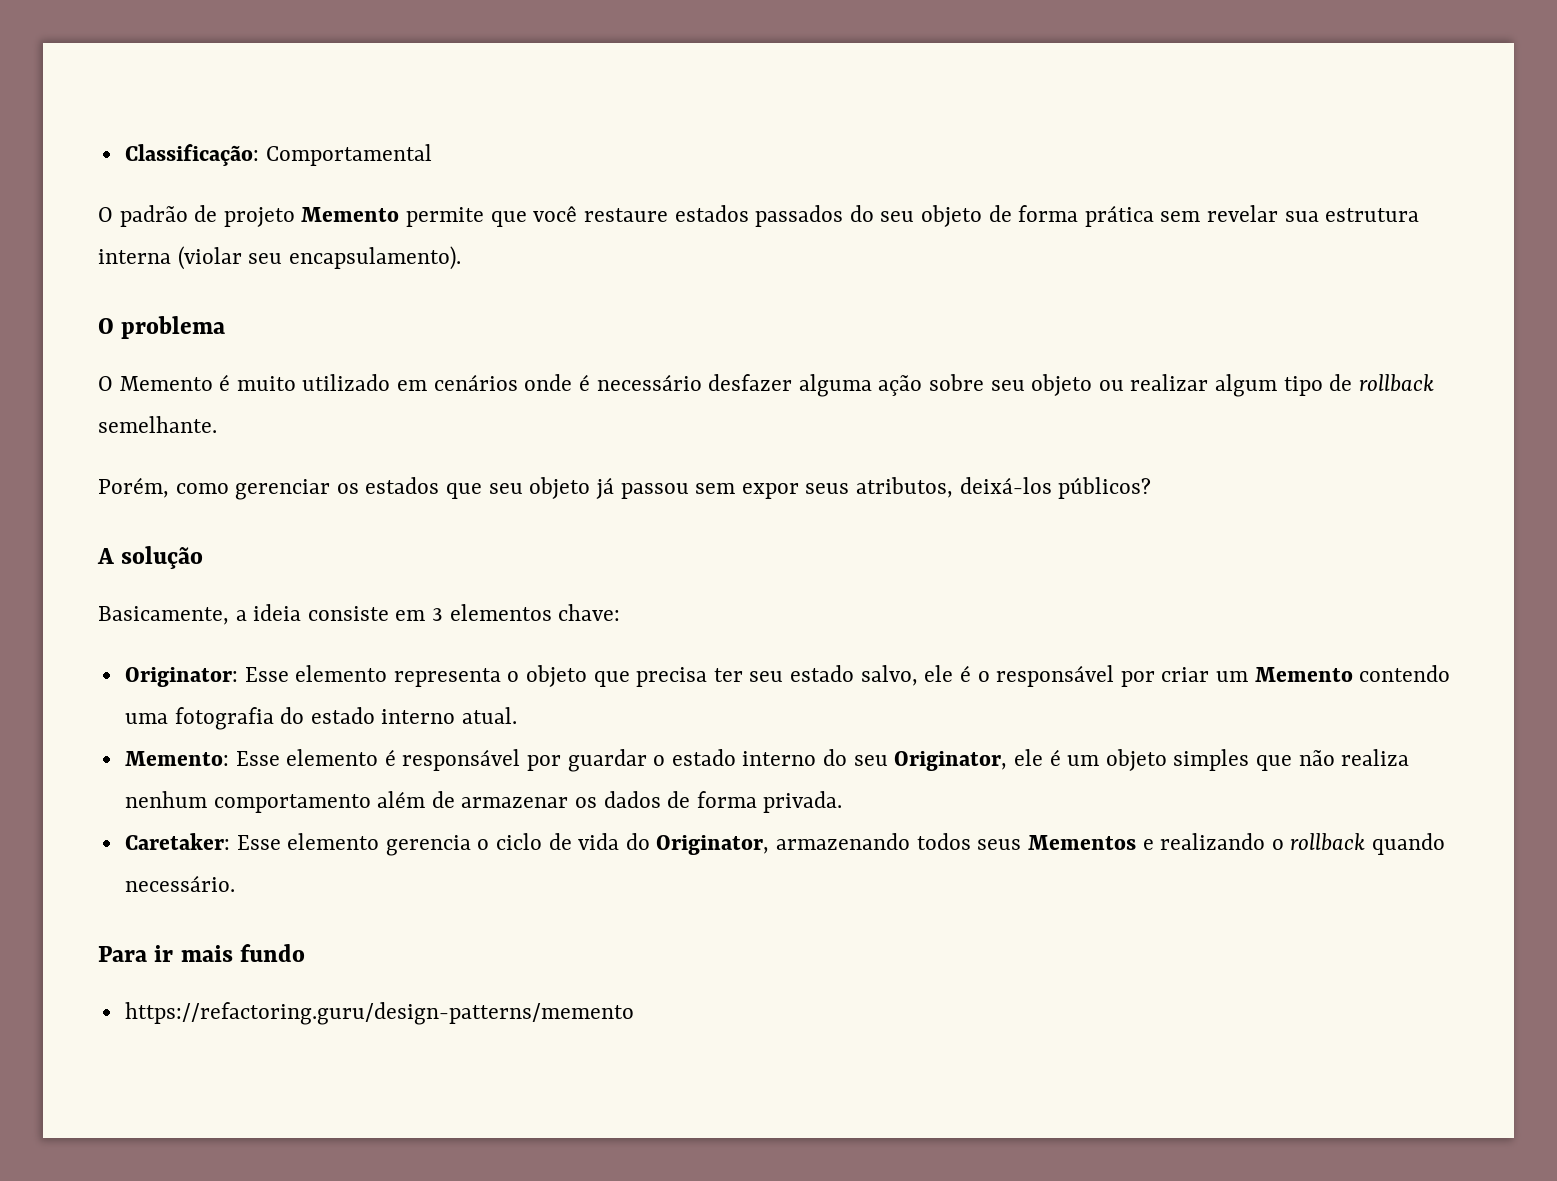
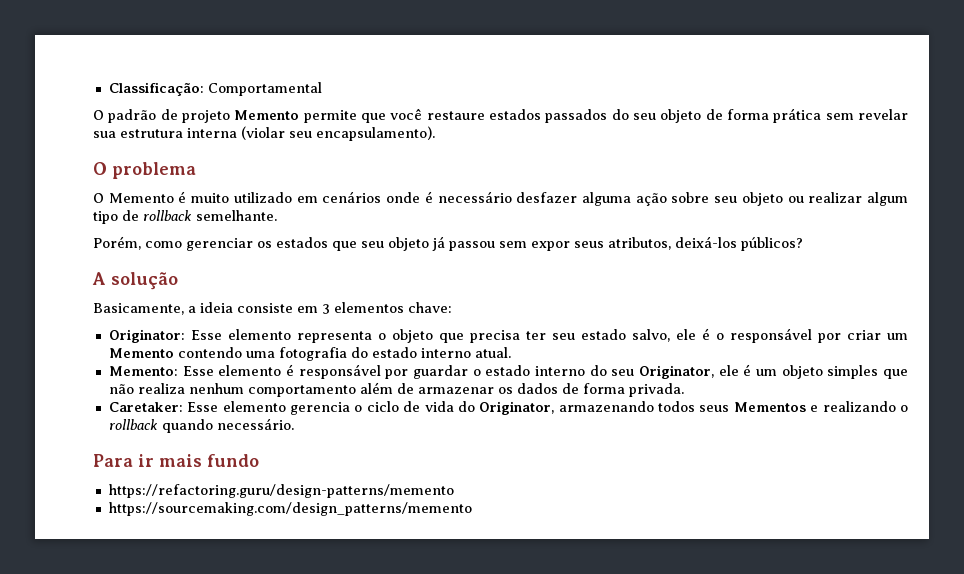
(634, 1013) none -> [108,502,472,516] // https://sourcemaking.com/design_patterns/memento

